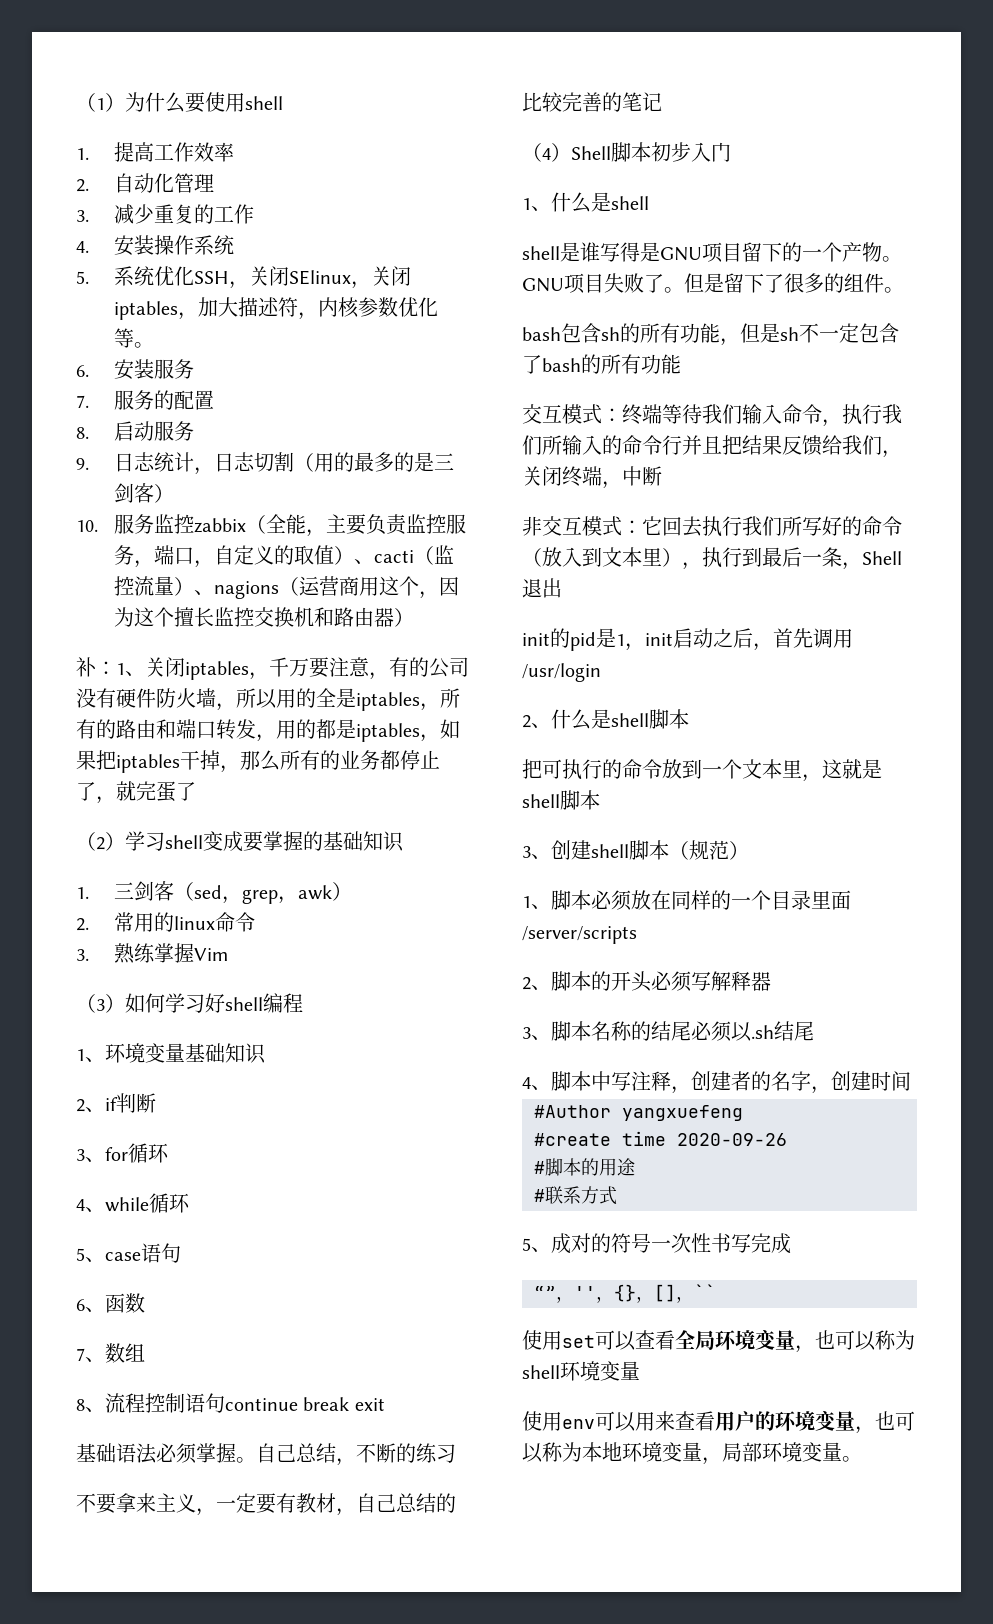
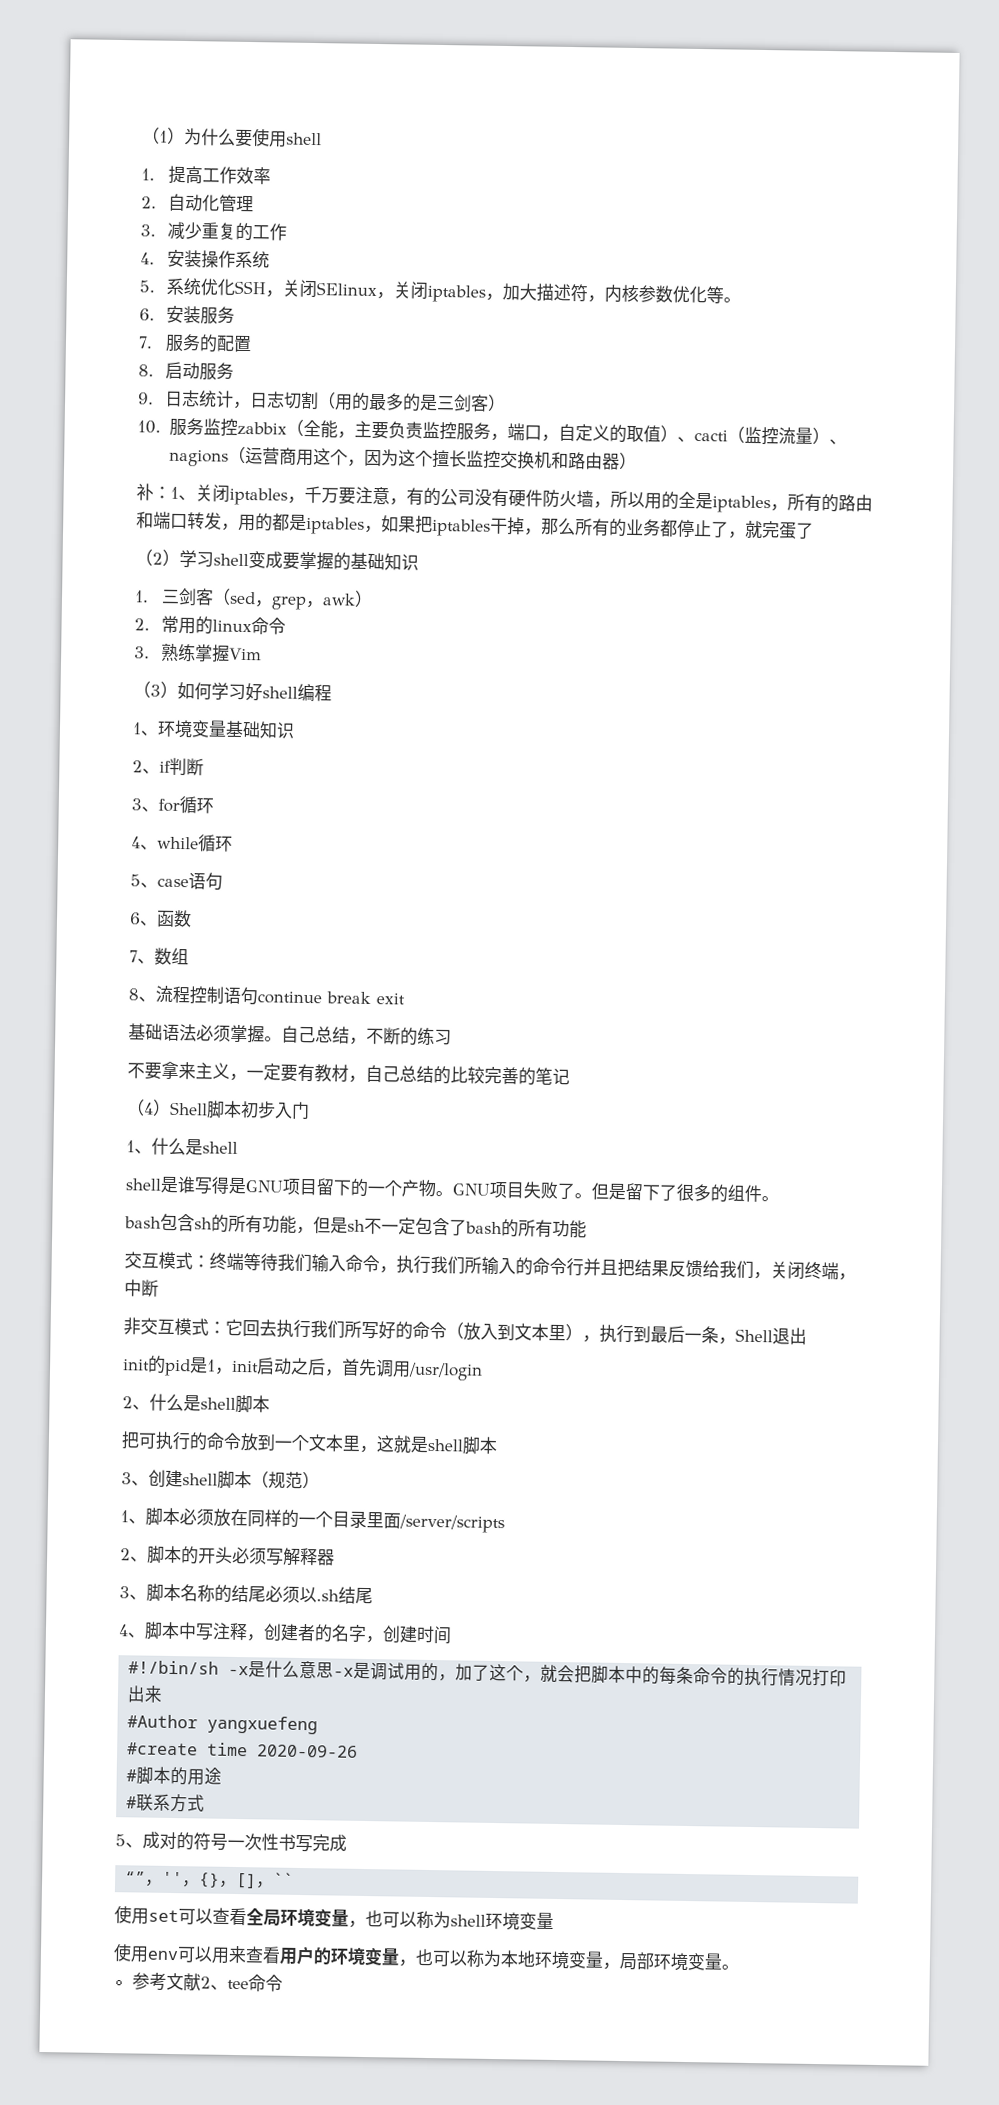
(911, 1081) none -> [128,1660,848,1687] [127,1685,164,1703] // #!/bin/sh -x是什么意思-x是调试用的，加了这个，就会把脚本中的每条命令的执行情况打印出来
(862, 1459) none -> [131,1972,283,1992] // 参考文献2、tee命令

